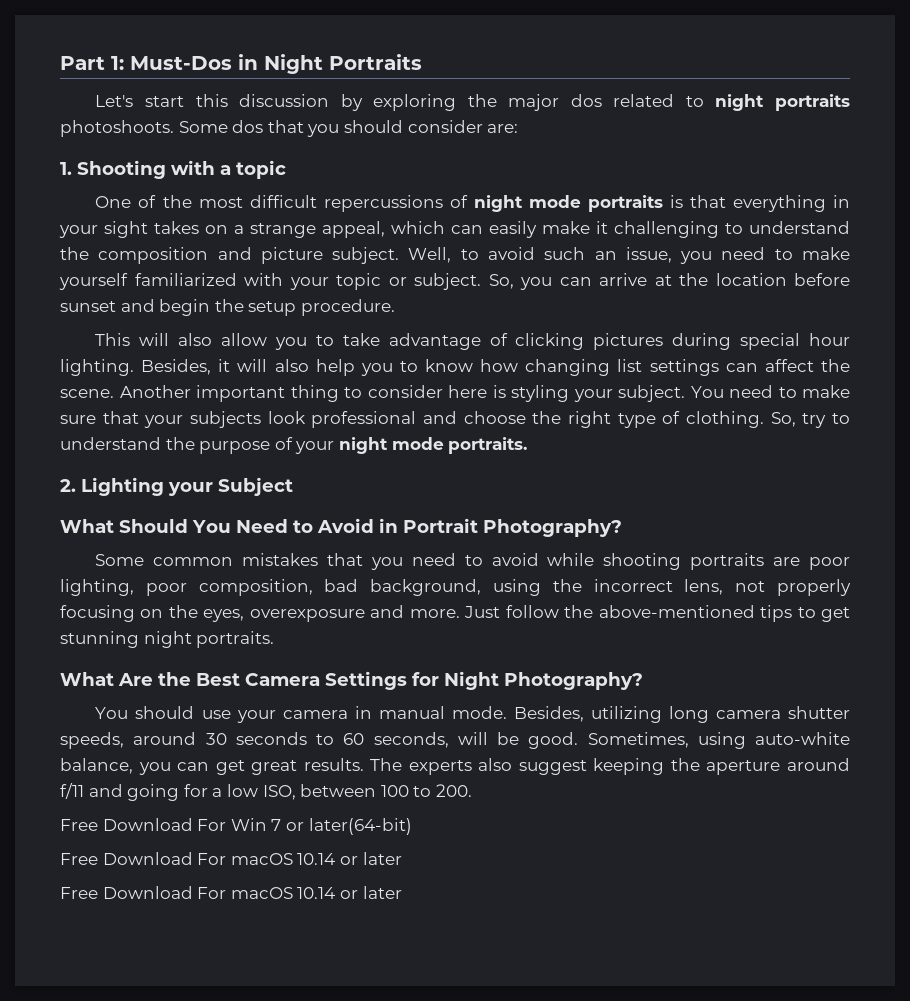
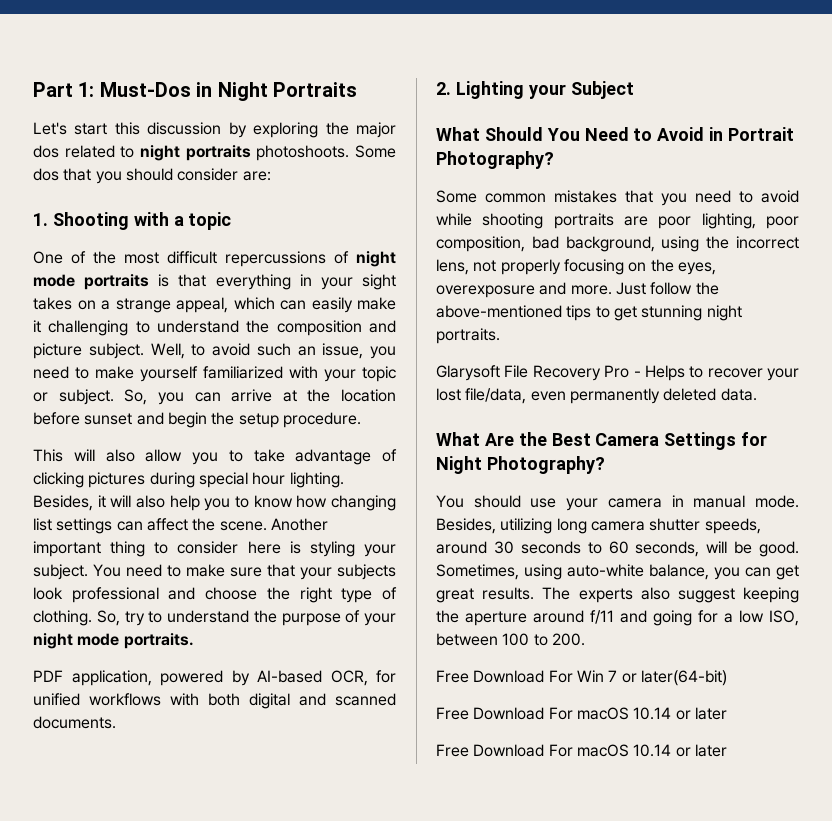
(528, 445) none -> [33,670,396,686] [33,693,396,709] [33,716,116,729] // PDF application, powered by AI-based OCR, for unified workflows with both digital and scanned documents.
(275, 639) none -> [436,365,799,381] [436,388,757,404] // Glarysoft File Recovery Pro - Helps to recover your lost file/data, even permanently deleted data.

